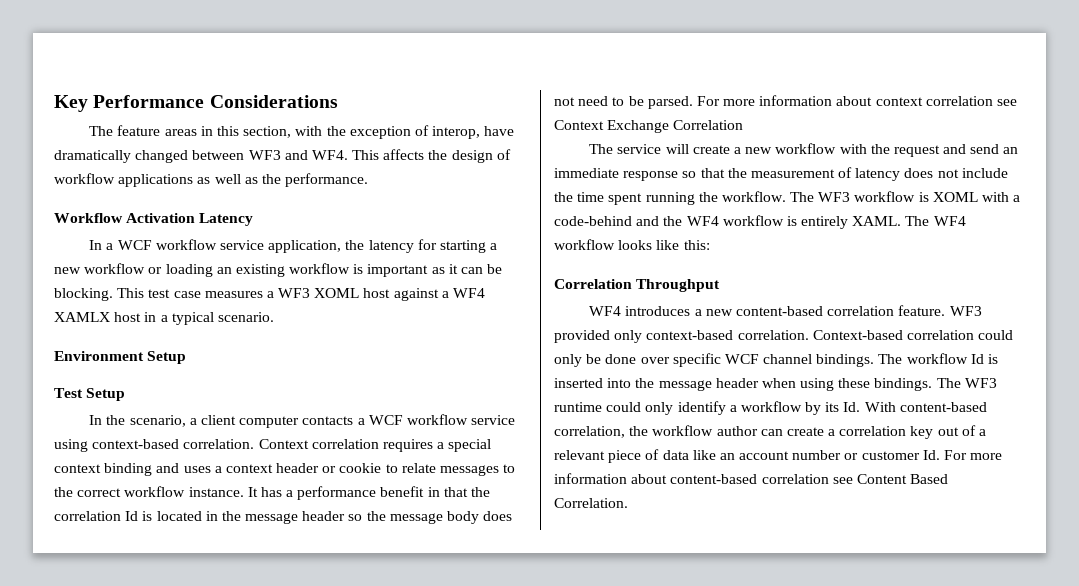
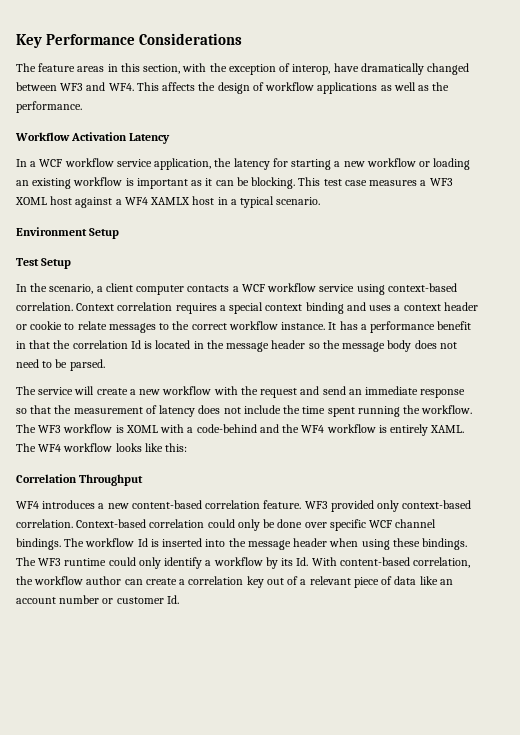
[696,95,1018,106] [554,120,744,133] For more information about context correlation see Context Exchange Correlation -> (105, 365) none
[944,450,1003,460] [554,473,949,484] [554,498,628,508] For more information about content-based correlation see Content Based Correlation. -> (179, 599) none

